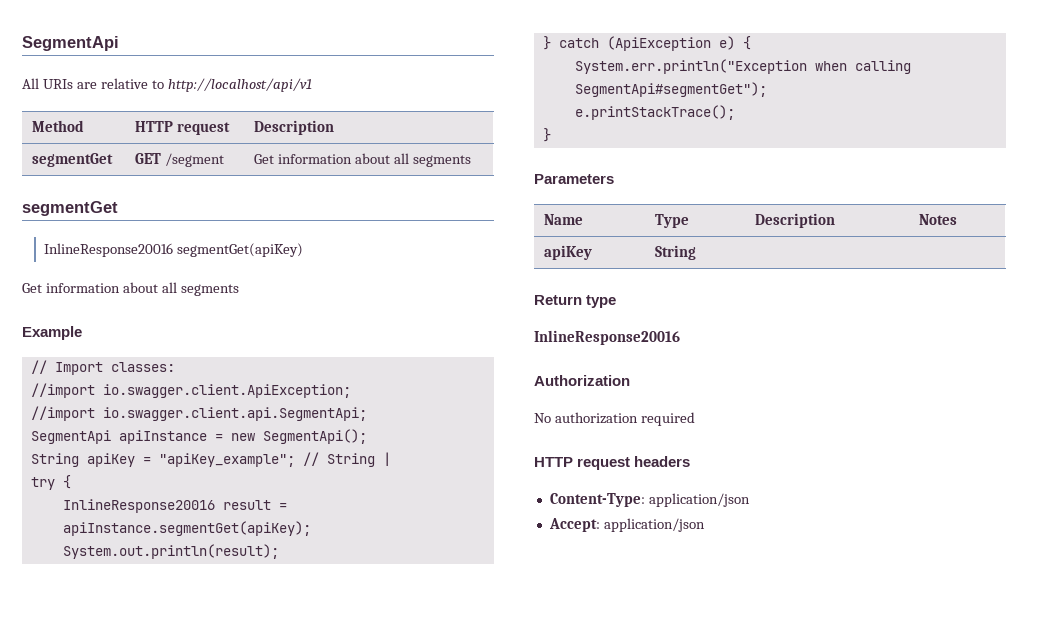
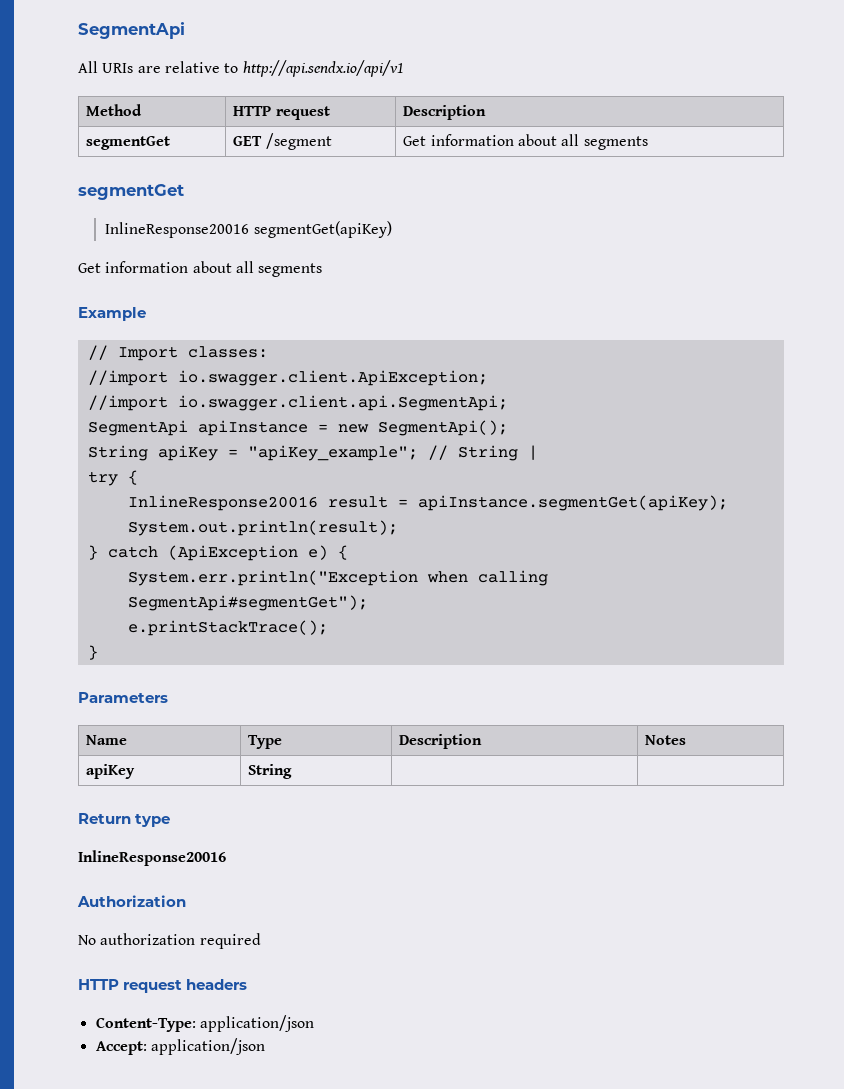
[167,78,312,92] http://localhost/api/v1 -> [242,60,404,77] http://api.sendx.io/api/v1

